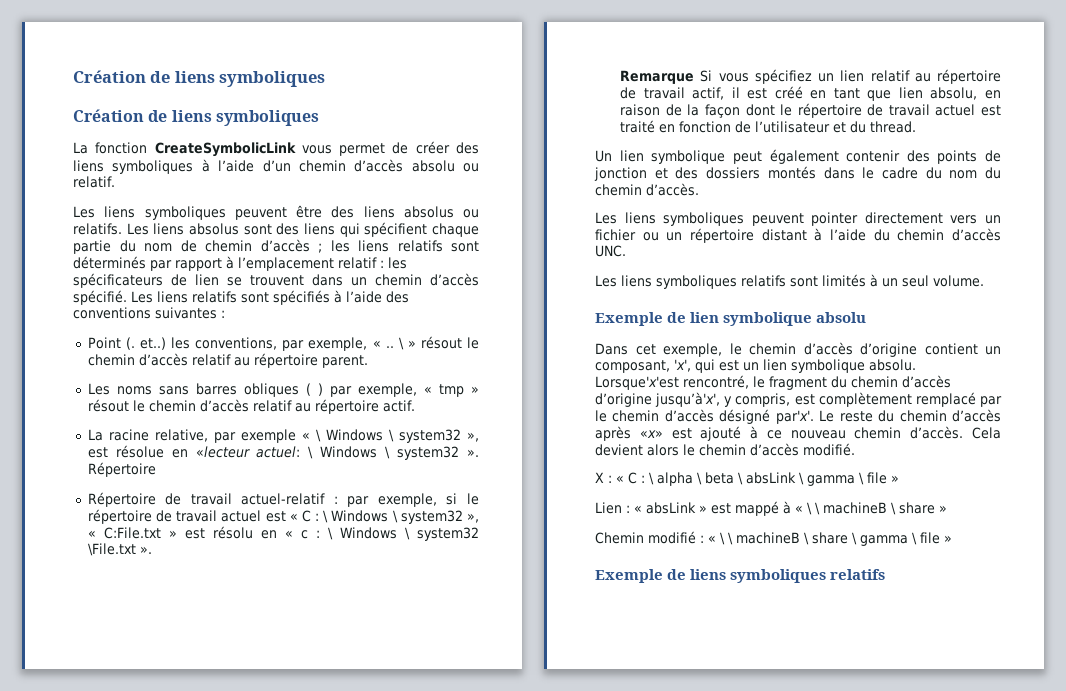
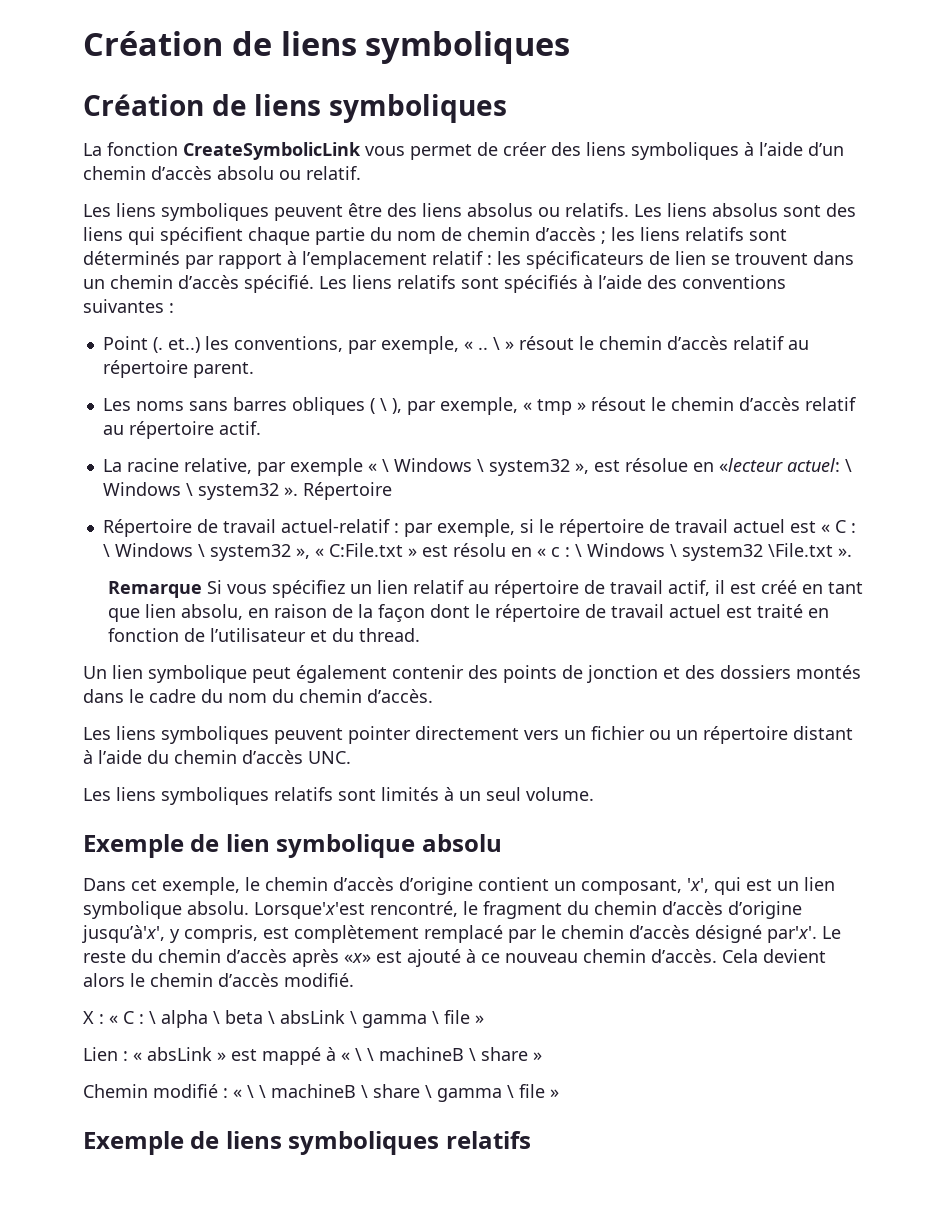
[317,383,323,396] ) -> [379,398,402,414] \ ),

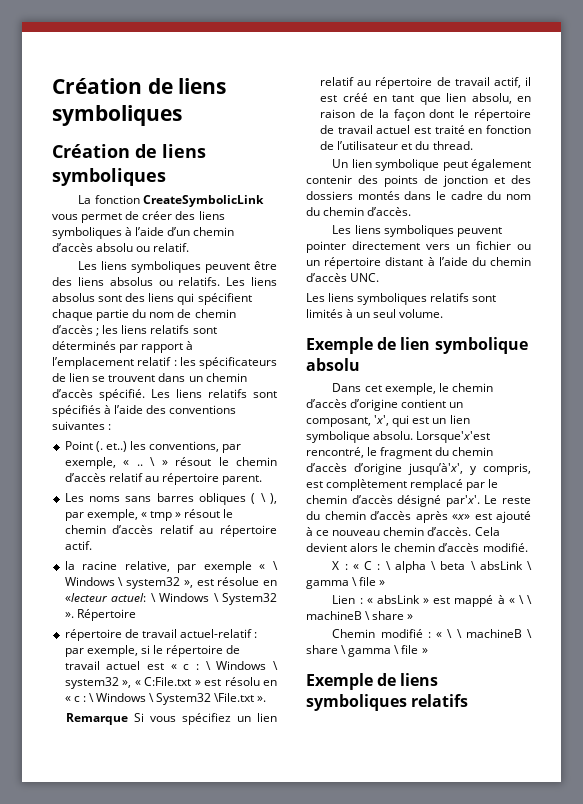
[102,459,122,472] La -> [64,561,75,570] la
[197,483,279,500] system32 -> [222,593,277,605] System32
[102,519,192,537] Répertoire -> [64,629,122,641] répertoire
[834,520,846,533] C -> [183,664,190,670] c
[681,544,763,561] system32 -> [156,693,212,705] System32

